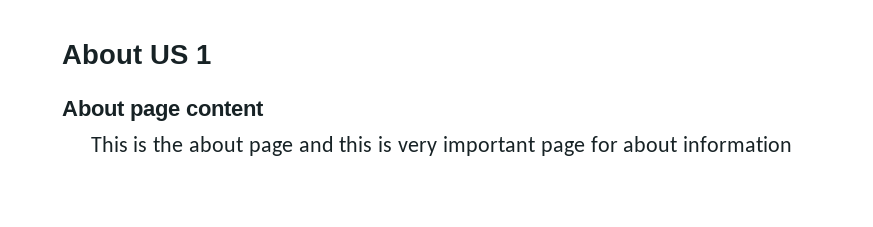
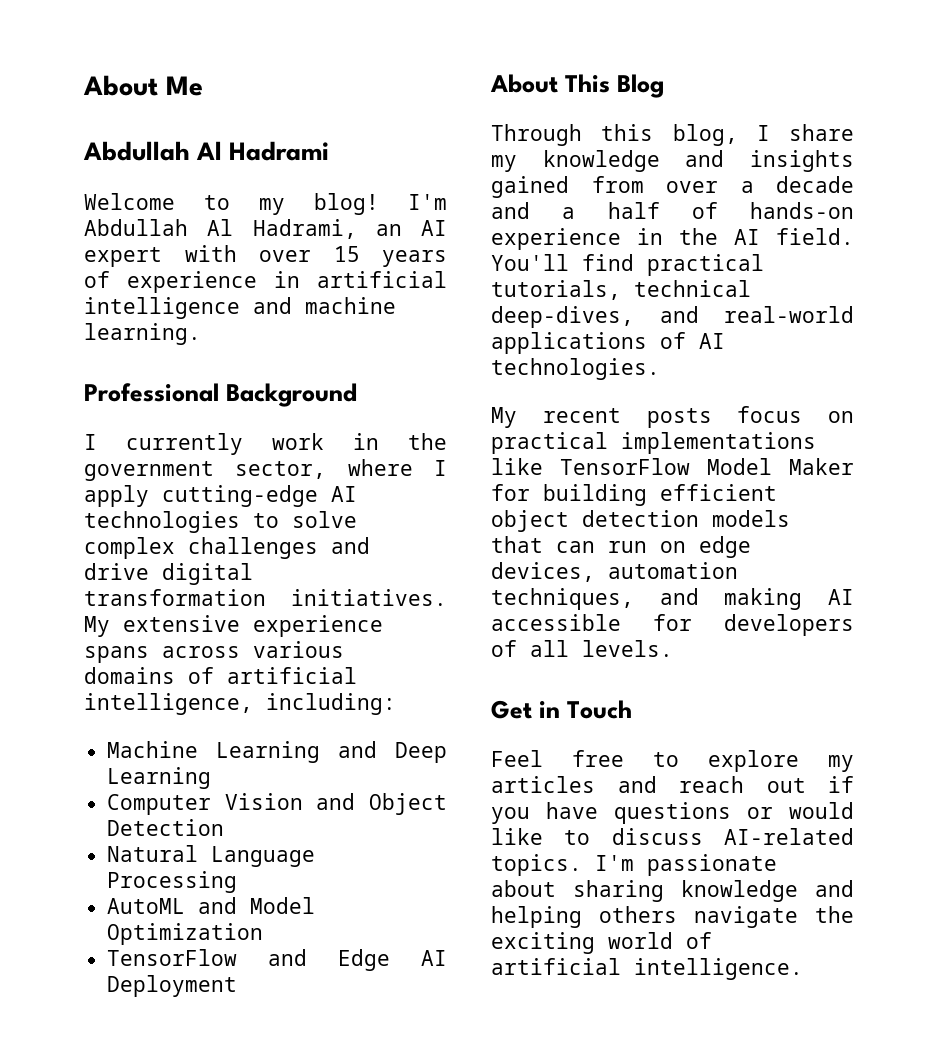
[62,44,211,64] [62,100,264,121] [90,136,793,156] About US 1 // About page content // This is the about page and this is very important page for about information -> [83,75,203,96] [83,141,330,161] [84,193,447,215] [84,219,447,239] [84,245,447,267] [84,271,447,293] [84,297,396,319] [84,323,201,345] [84,383,357,407] [84,433,447,455] [84,459,447,481] [84,485,357,507] [84,511,357,533] [84,537,370,559] [84,563,253,585] [84,589,447,606] [84,615,383,637] [84,641,344,663] [84,667,357,684] [84,693,396,715] [107,741,447,763] [107,767,212,789] [107,793,447,815] [107,819,225,836] [107,845,316,867] [107,871,238,893] [107,897,316,914] [107,923,264,945] [107,949,447,971] [107,975,238,997] [490,74,664,98] [491,124,854,146] [491,150,854,172] [491,176,854,198] [491,202,854,219] [491,228,854,250] [491,254,764,276] [491,280,751,300] [491,306,854,328] [491,332,725,354] [491,358,660,380] [491,406,854,428] [491,432,816,454] [491,458,854,475] [491,484,777,506] [491,510,790,532] [491,536,751,558] [491,562,738,582] [491,588,854,610] [491,614,854,636] [491,640,673,657] [491,700,632,719] [491,750,854,772] [491,776,854,793] [491,802,854,824] [491,828,854,845] [491,854,777,876] [491,880,854,902] [491,906,854,928] [491,932,712,954] [491,958,803,980] About Me // Abdullah Al Hadrami // Welcome to my blog! I'm Abdullah Al Hadrami, an AI expert with over 15 years of experience in artificial intelligence and machine learning. // Professional Background // I currently work in the government sector, where I apply cutting-edge AI technologies to solve complex challenges and drive digital transformation initiatives. My extensive experience spans across various domains of artificial intelligence, including: // Machine Learning and Deep Learning // Computer Vision and Object Detection // Natural Language Processing // AutoML and Model Optimization // TensorFlow and Edge AI Deployment // About This Blog // Through this blog, I share my knowledge and insights gained from over a decade and a half of hands-on experience in the AI field. You'll find practical tutorials, technical deep-dives, and real-world applications of AI technologies. // My recent posts focus on practical implementations like TensorFlow Model Maker for building efficient object detection models that can run on edge devices, automation techniques, and making AI accessible for developers of all levels. // Get in Touch // Feel free to explore my articles and reach out if you have questions or would like to discuss AI-related topics. I'm passionate about sharing knowledge and helping others navigate the exciting world of artificial intelligence.

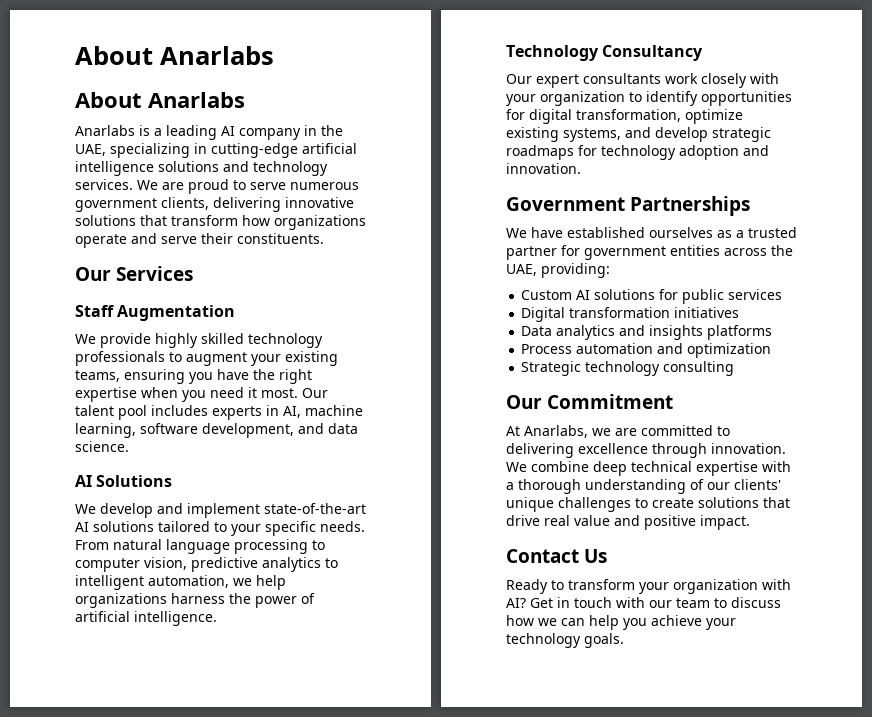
[83,75,203,96] [83,141,330,161] [84,193,447,215] [84,219,447,239] [84,245,447,267] [84,271,447,293] [84,297,396,319] [84,323,201,345] [84,383,357,407] [84,433,447,455] [84,459,447,481] [84,485,357,507] [84,511,357,533] [84,537,370,559] [84,563,253,585] [84,589,447,606] [84,615,383,637] [84,641,344,663] [84,667,357,684] [84,693,396,715] [107,741,447,763] [107,767,212,789] [107,793,447,815] [107,819,225,836] [107,845,316,867] [107,871,238,893] [107,897,316,914] [107,923,264,945] [107,949,447,971] [107,975,238,997] [490,74,664,98] [491,124,854,146] [491,150,854,172] [491,176,854,198] [491,202,854,219] [491,228,854,250] [491,254,764,276] [491,280,751,300] [491,306,854,328] [491,332,725,354] [491,358,660,380] [491,406,854,428] [491,432,816,454] [491,458,854,475] [491,484,777,506] [491,510,790,532] [491,536,751,558] [491,562,738,582] [491,588,854,610] [491,614,854,636] [491,640,673,657] [491,700,632,719] [491,750,854,772] [491,776,854,793] [491,802,854,824] [491,828,854,845] [491,854,777,876] [491,880,854,902] [491,906,854,928] [491,932,712,954] [491,958,803,980] About Me // Abdullah Al Hadrami // Welcome to my blog! I'm Abdullah Al Hadrami, an AI expert with over 15 years of experience in artificial intelligence and machine learning. // Professional Background // I currently work in the government sector, where I apply cutting-edge AI technologies to solve complex challenges and drive digital transformation initiatives. My extensive experience spans across various domains of artificial intelligence, including: // Machine Learning and Deep Learning // Computer Vision and Object Detection // Natural Language Processing // AutoML and Model Optimization // TensorFlow and Edge AI Deployment // About This Blog // Through this blog, I share my knowledge and insights gained from over a decade and a half of hands-on experience in the AI field. You'll find practical tutorials, technical deep-dives, and real-world applications of AI technologies. // My recent posts focus on practical implementations like TensorFlow Model Maker for building efficient object detection models that can run on edge devices, automation techniques, and making AI accessible for developers of all levels. // Get in Touch // Feel free to explore my articles and reach out if you have questions or would like to discuss AI-related topics. I'm passionate about sharing knowledge and helping others navigate the exciting world of artificial intelligence. -> [75,46,274,65] [75,92,245,108] [75,125,343,140] [75,143,357,158] [75,161,328,176] [75,179,359,194] [75,197,354,212] [75,215,366,230] [75,233,324,248] [75,266,194,281] [75,305,236,321] [75,333,323,348] [75,351,338,366] [75,369,312,384] [75,387,328,402] [75,405,363,420] [75,423,358,438] [75,441,129,452] [75,475,173,487] [75,503,366,518] [75,521,365,536] [75,539,325,554] [75,557,338,572] [75,575,286,590] [75,593,315,608] [75,611,217,626] [506,45,704,61] [506,73,779,88] [506,91,792,106] [506,109,743,124] [506,127,771,142] [506,145,769,160] [506,163,581,174] [506,196,751,216] [506,227,797,238] [506,245,793,260] [506,263,610,278] [521,289,783,304] [521,307,740,322] [521,325,773,340] [521,343,772,358] [521,361,735,376] [506,394,674,409] [506,425,730,438] [506,443,786,458] [506,461,791,476] [506,479,781,494] [506,497,790,512] [506,515,750,530] [506,549,608,563] [506,579,791,594] [506,597,781,608] [506,615,736,630] [506,633,624,648] About Anarlabs // About Anarlabs // Anarlabs is a leading AI company in the UAE, specializing in cutting-edge artificial intelligence solutions and technology services. We are proud to serve numerous government clients, delivering innovative solutions that transform how organizations operate and serve their constituents. // Our Services // Staff Augmentation // We provide highly skilled technology professionals to augment your existing teams, ensuring you have the right expertise when you need it most. Our talent pool includes experts in AI, machine learning, software development, and data science. // AI Solutions // We develop and implement state-of-the-art AI solutions tailored to your specific needs. From natural language processing to computer vision, predictive analytics to intelligent automation, we help organizations harness the power of artificial intelligence. // Technology Consultancy // Our expert consultants work closely with your organization to identify opportunities for digital transformation, optimize existing systems, and develop strategic roadmaps for technology adoption and innovation. // Government Partnerships // We have established ourselves as a trusted partner for government entities across the UAE, providing: // Custom AI solutions for public services // Digital transformation initiatives // Data analytics and insights platforms // Process automation and optimization // Strategic technology consulting // Our Commitment // At Anarlabs, we are committed to delivering excellence through innovation. We combine deep technical expertise with a thorough understanding of our clients' unique challenges to create solutions that drive real value and positive impact. // Contact Us // Ready to transform your organization with AI? Get in touch with our team to discuss how we can help you achieve your technology goals.

